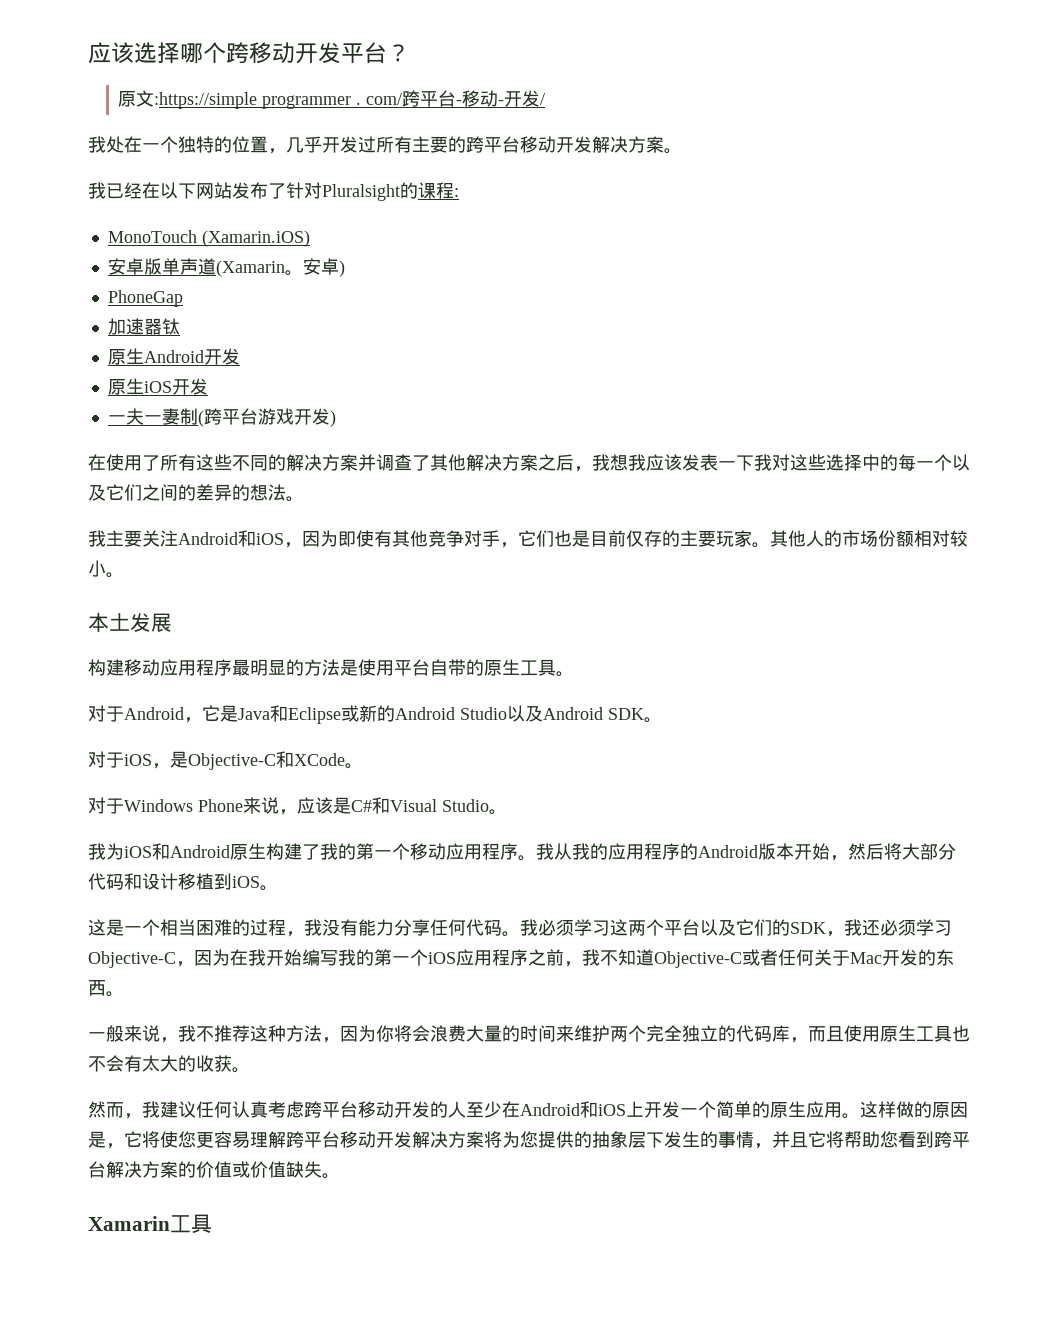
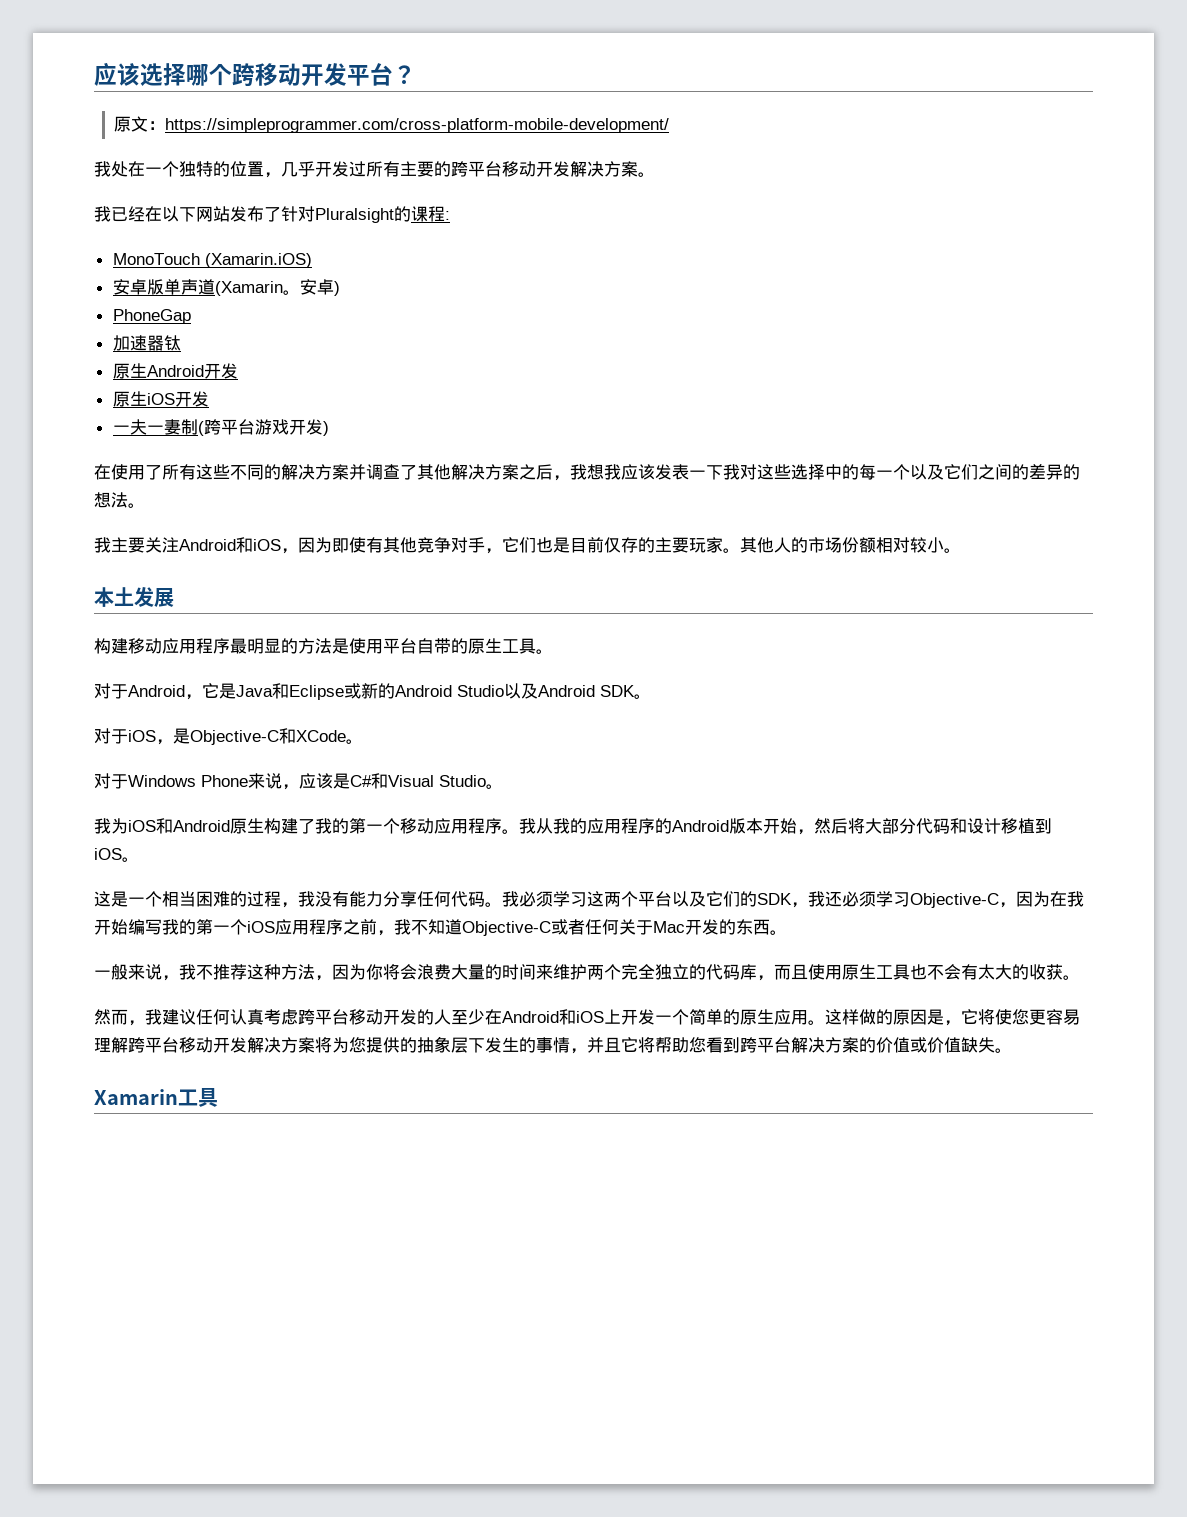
[154,90,546,109] :https://simple programmer . com/跨平台-移动-开发/ -> [147,118,669,133] ：https://simpleprogrammer.com/cross-platform-mobile-development/

